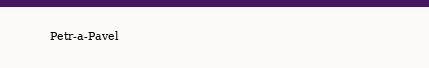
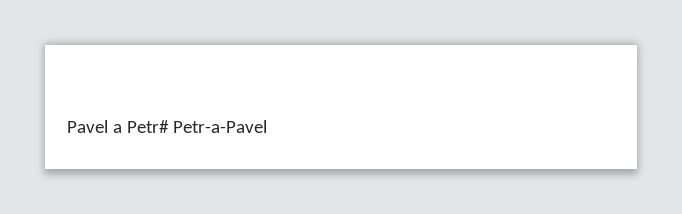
(50, 35) none -> [67,120,169,133] Pavel a Petr#

